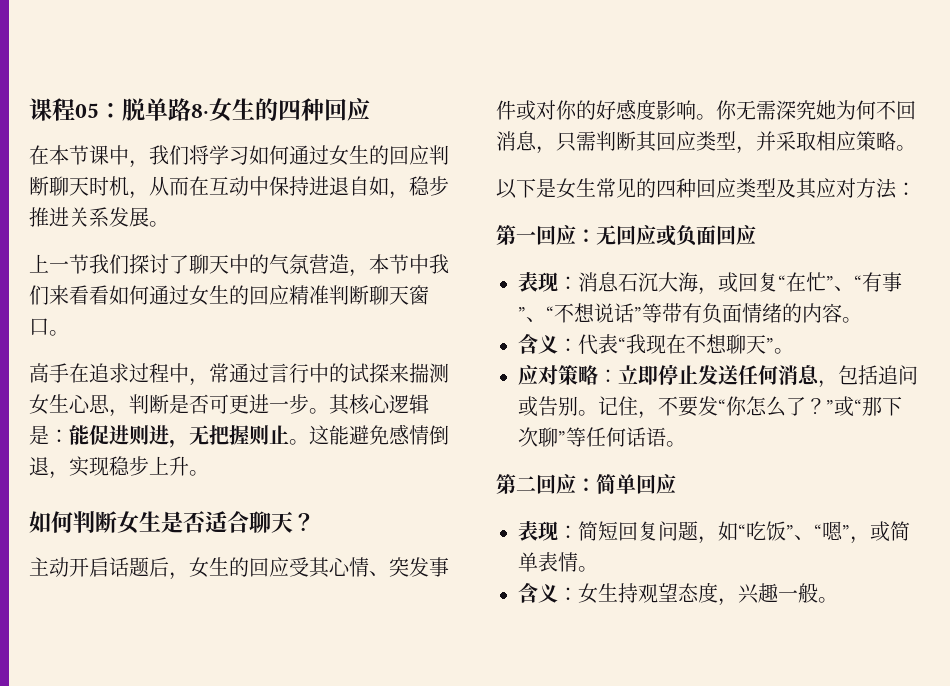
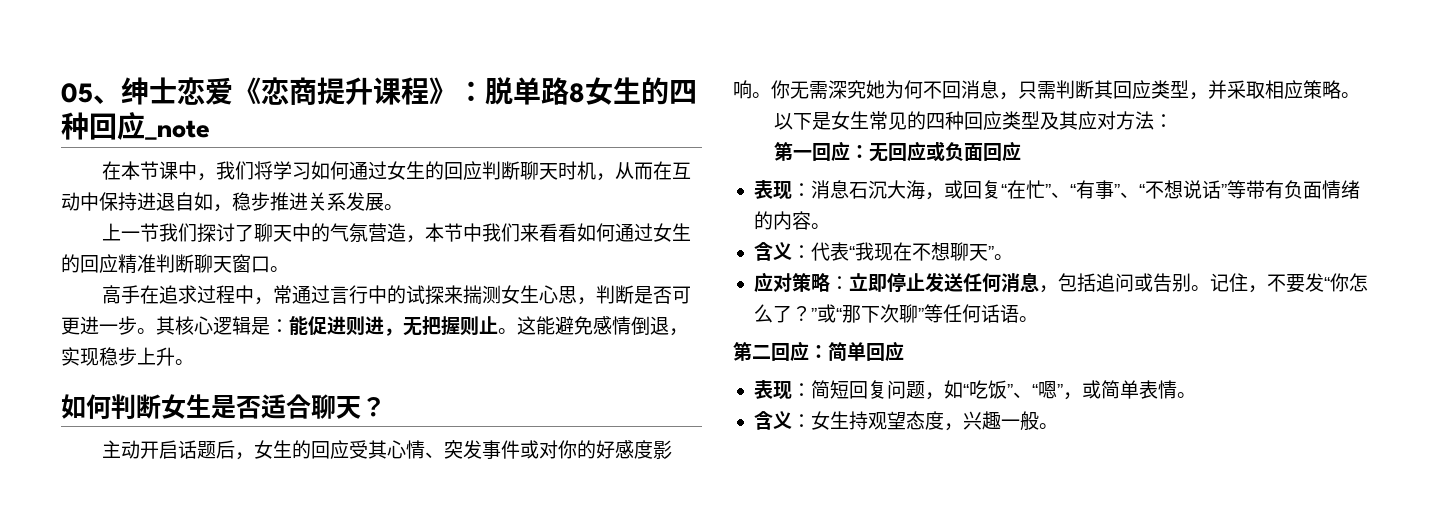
[29,98,99,121] 课程05 -> [61,77,457,105] 05、绅士恋爱《恋商提升课程》
[191,104,209,118] 8· -> [569,83,585,103] 8
(370, 109) none -> [145,120,210,140] _note

